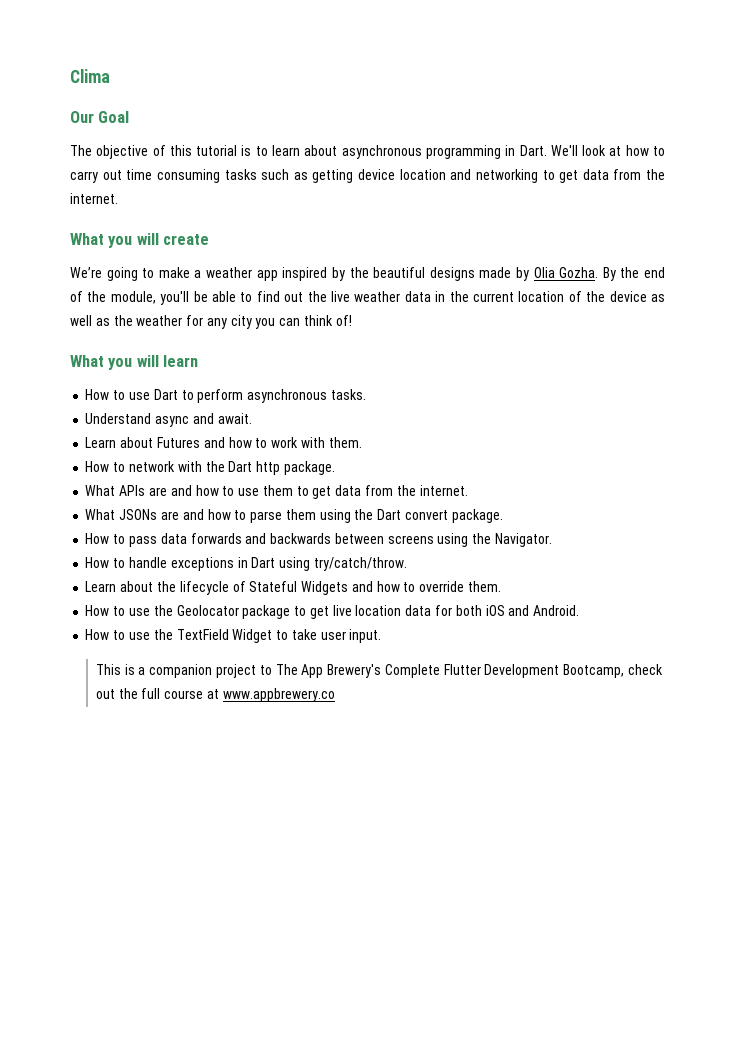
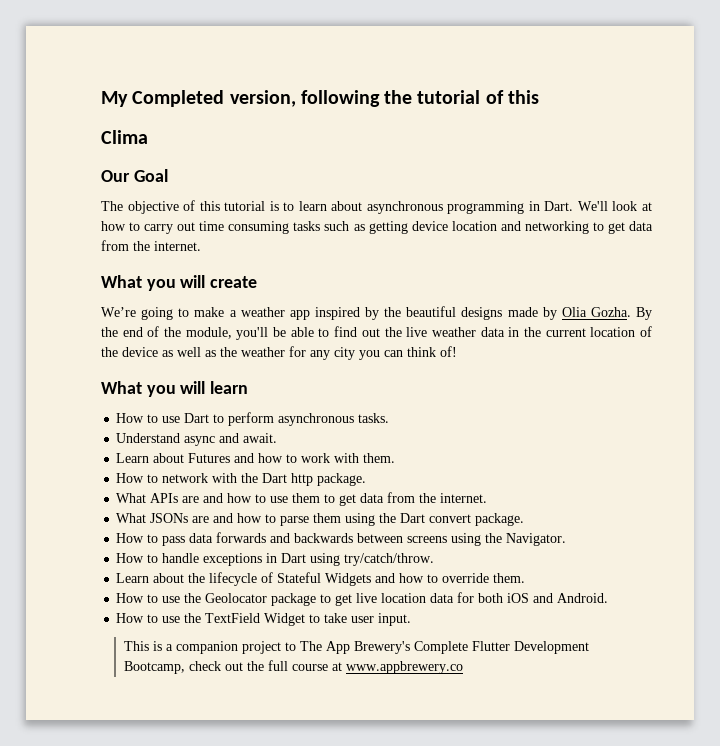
(70, 76) none -> [101,90,539,107] My Completed version, following the tutorial of this //

